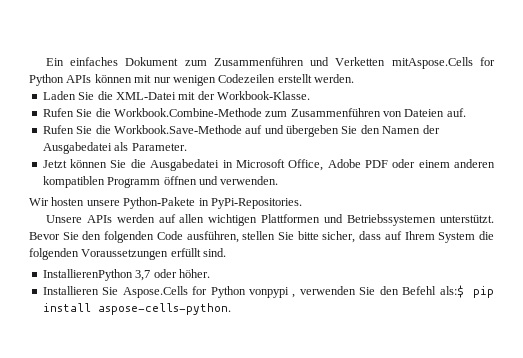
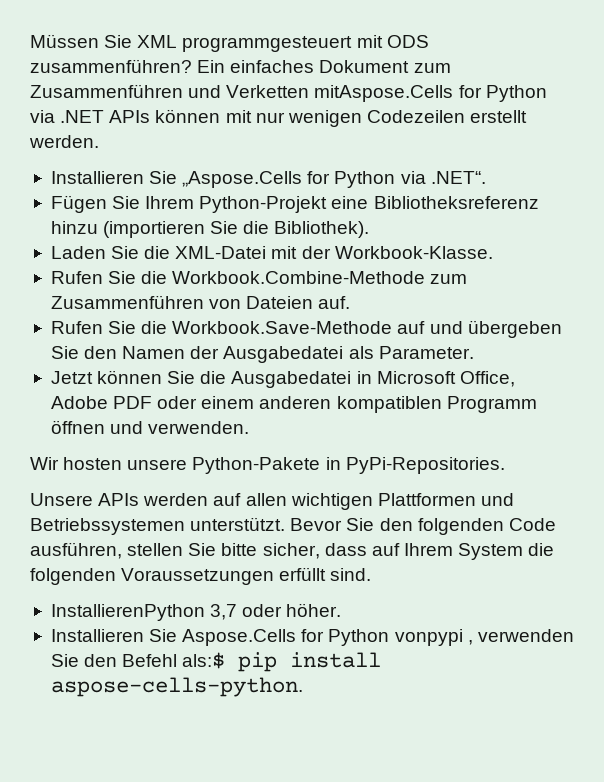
(45, 62) none -> [30,34,429,52] [30,59,192,73] Müssen Sie XML programmgesteuert mit ODS zusammenführen?
(64, 80) none -> [30,110,105,123] via .NET
(354, 78) none -> [50,171,486,188] [50,195,539,213] [50,221,370,238] // Installieren Sie „Aspose.Cells for Python via .NET“. // Fügen Sie Ihrem Python-Projekt eine Bibliotheksreferenz hinzu (importieren Sie die Bibliothek).

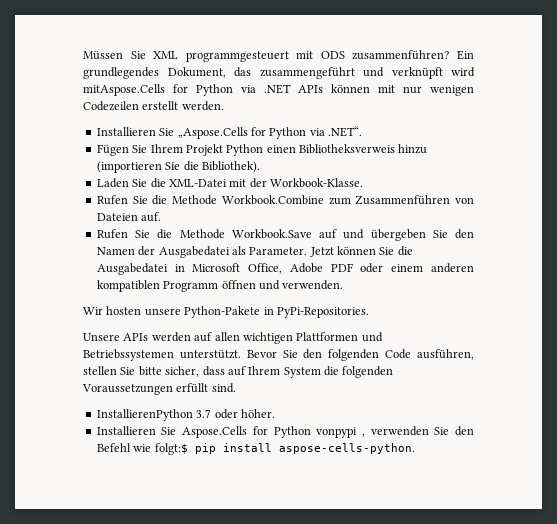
[230,60,451,73] [30,84,310,98] einfaches Dokument zum Zusammenführen und Verketten -> [83,67,475,79] grundlegendes Dokument, das zusammengeführt und verknüpft wird
[199,196,539,213] Python-Projekt eine Bibliotheksreferenz -> [185,144,395,156] Projekt Python einen Bibliotheksverweis
[172,271,426,284] Workbook.Combine-Methode -> [172,195,324,205] Methode Workbook.Combine
[172,321,393,334] Workbook.Save-Methode -> [179,229,312,239] Methode Workbook.Save
(474, 352) // -> (308, 251) none
[210,604,238,620] 3,7 -> [196,409,212,418] 3.7
[182,652,226,669] als:$ -> [133,443,188,455] wie folgt:$

